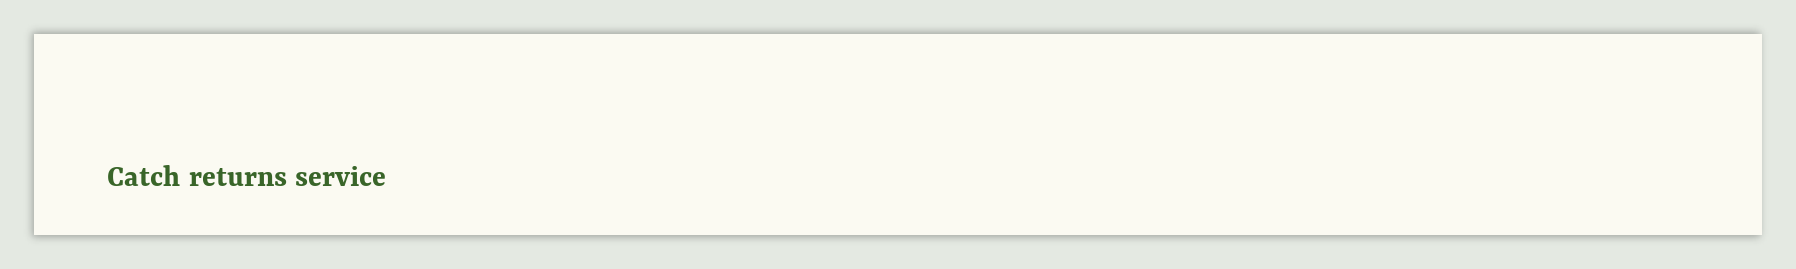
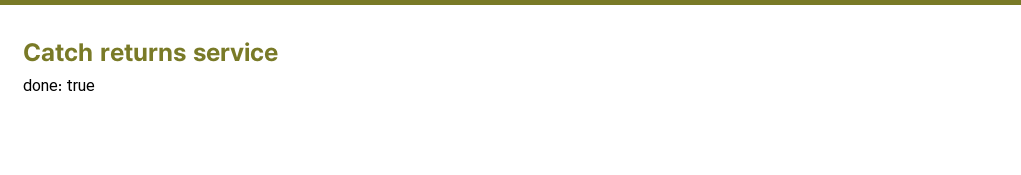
(387, 176) none -> [23,79,96,91] // done: true

